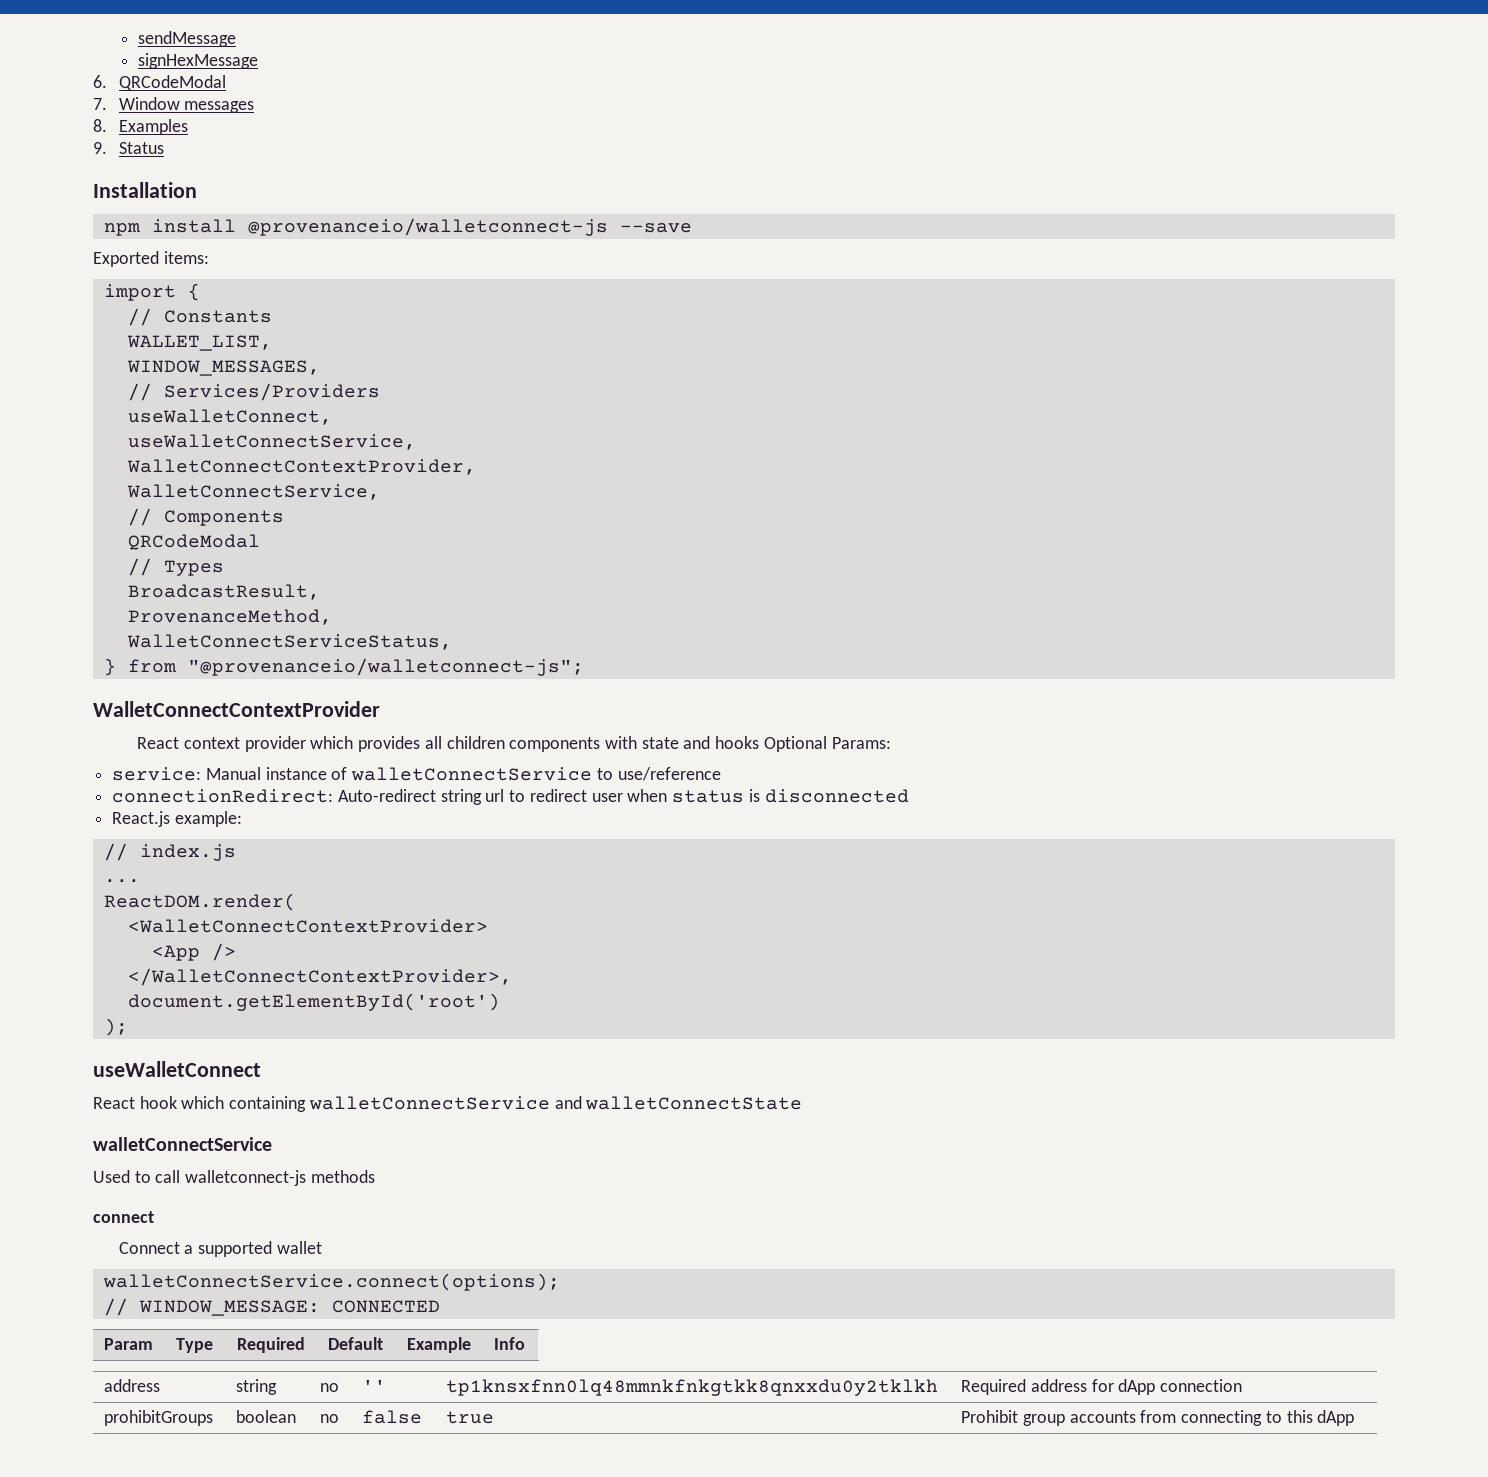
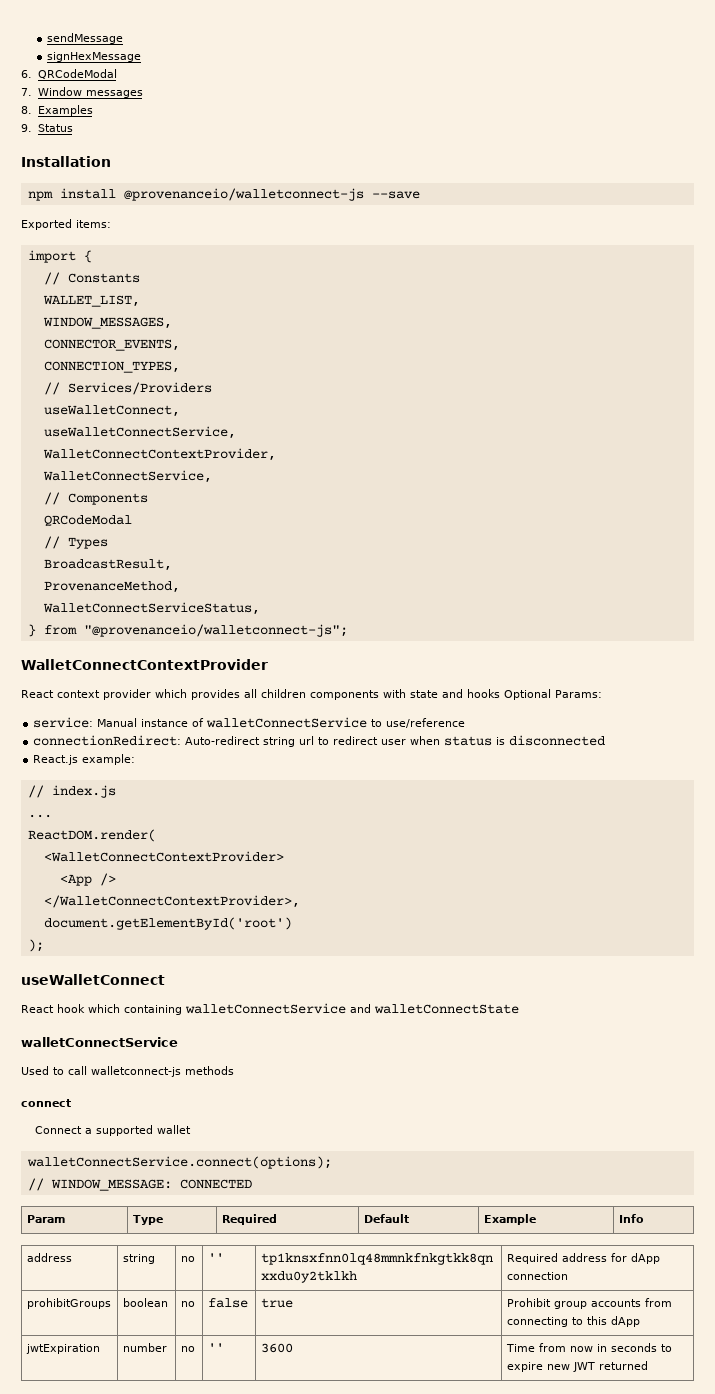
(320, 368) none -> [43,339,180,351] [43,361,180,373] // CONNECTOR_EVENTS, // CONNECTION_TYPES,
(1355, 1418) none -> [25,1344,100,1354] [122,1343,167,1352] [180,1346,195,1352] [207,1343,224,1352] [260,1343,293,1353] [505,1343,672,1352] [506,1361,648,1372] // jwtExpiration | number | no | '' | 3600 | Time from now in seconds to expire new JWT returned

